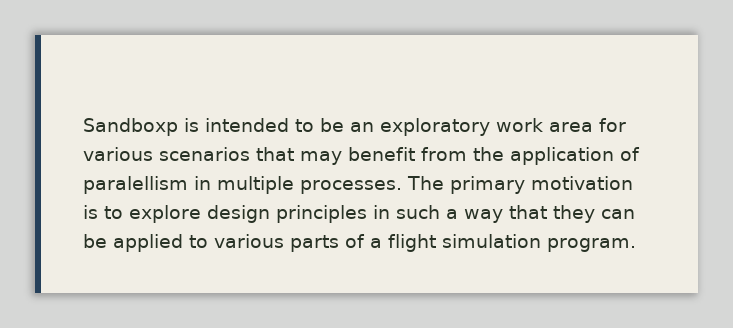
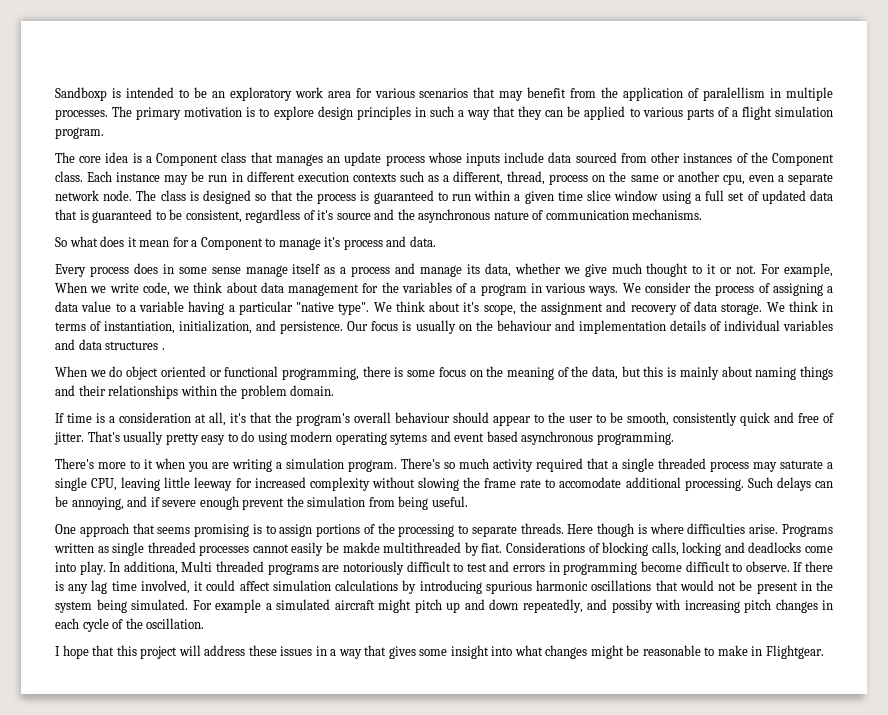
(636, 245) none -> [55,152,835,166] [55,171,834,185] [55,190,834,204] [55,209,703,223] [55,236,436,250] [55,263,833,277] [55,282,833,296] [55,301,833,315] [55,320,833,334] [55,339,165,350] [55,366,834,380] [55,385,335,399] [55,412,834,426] [54,431,674,445] [55,458,833,472] [55,477,834,491] [55,496,468,510] [55,523,834,537] [54,542,833,556] [55,561,833,575] [55,580,833,594] [55,599,833,613] [55,618,205,632] [55,645,824,659] // The core idea is a Component class that manages an update process whose inputs include data sourced from other instances of the Component class. Each instance may be run in different execution contexts such as a different, thread, process on the same or another cpu, even a separate network node. The class is designed so that the process is guaranteed to run within a given time slice window using a full set of updated data that is guaranteed to be consistent, regardless of it's source and the asynchronous nature of communication mechanisms. // So what does it mean for a Component to manage it's process and data. // Every process does in some sense manage itself as a process and manage its data, whether we give much thought to it or not. For example, When we write code, we think about data management for the variables of a program in various ways. We consider the process of assigning a data value to a variable having a particular "native type". We think about it's scope, the assignment and recovery of data storage. We think in terms of instantiation, initialization, and persistence. Our focus is usually on the behaviour and implementation details of individual variables and data structures . // When we do object oriented or functional programming, there is some focus on the meaning of the data, but this is mainly about naming things and their relationships within the problem domain. // If time is a consideration at all, it's that the program's overall behaviour should appear to the user to be smooth, consistently quick and free of jitter. That's usually pretty easy to do using modern operating sytems and event based asynchronous programming. // There's more to it when you are writing a simulation program. There's so much activity required that a single threaded process may saturate a single CPU, leaving little leeway for increased complexity without slowing the frame rate to accomodate additional processing. Such delays can be annoying, and if severe enough prevent the simulation from being useful. // One approach that seems promising is to assign portions of the processing to separate threads. Here though is where difficulties arise. Programs written as single threaded processes cannot easily be makde multithreaded by fiat. Considerations of blocking calls, locking and deadlocks come into play. In additiona, Multi threaded programs are notoriously difficult to test and errors in programming become difficult to observe. If there is any lag time involved, it could affect simulation calculations by introducing spurious harmonic oscillations that would not be present in the system being simulated. For example a simulated aircraft might pitch up and down repeatedly, and possiby with increasing pitch changes in each cycle of the oscillation. // I hope that this project will address these issues in a way that gives some insight into what changes might be reasonable to make in Flightgear.

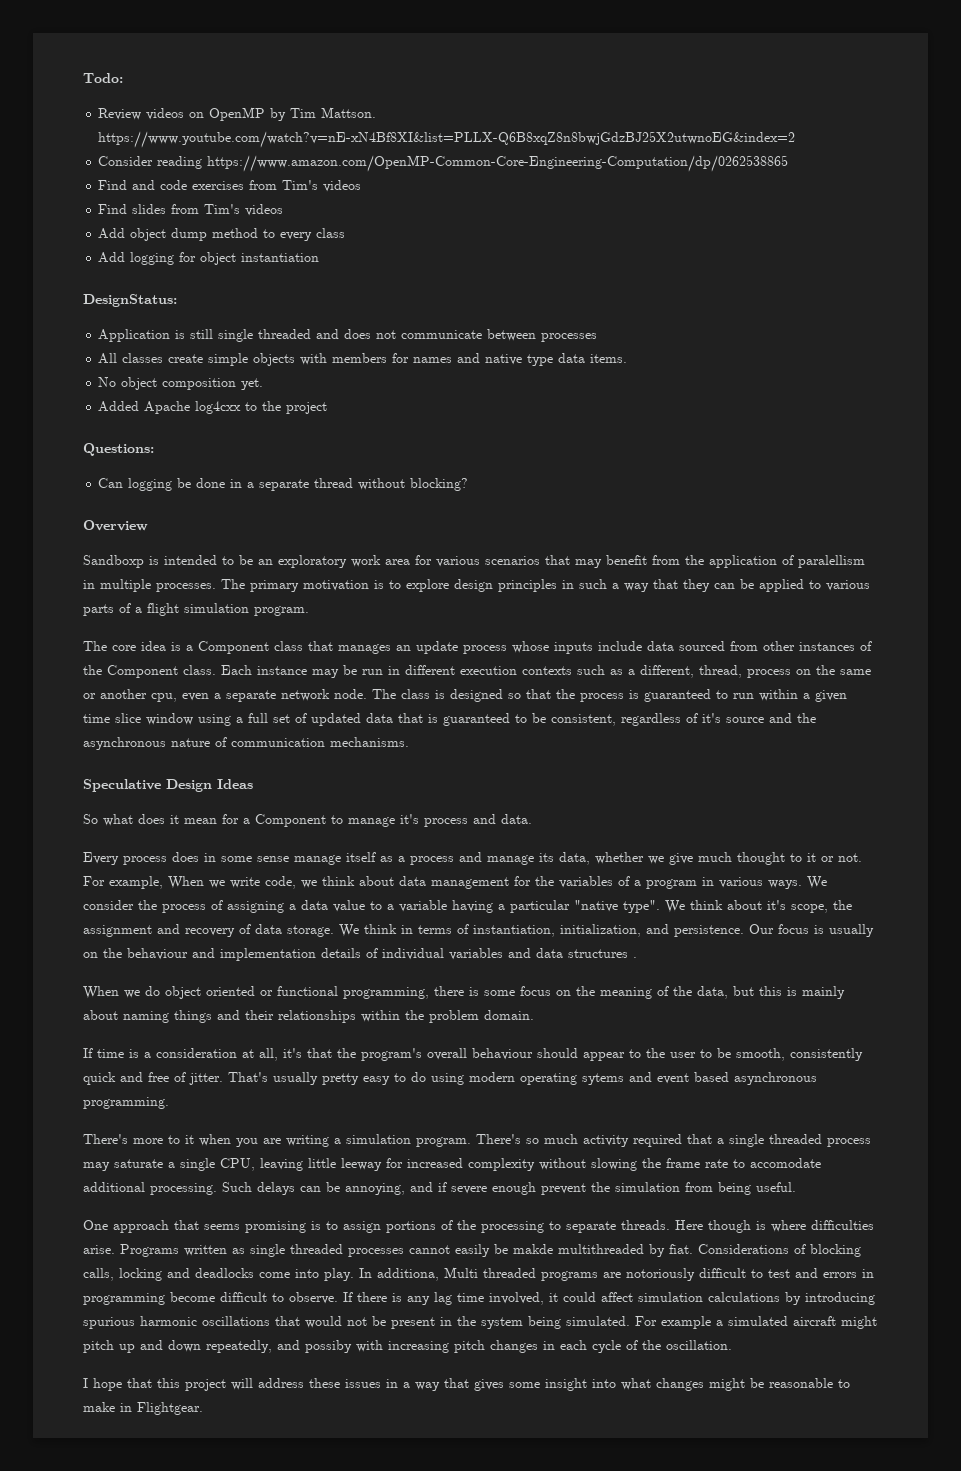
(55, 94) none -> [83,73,123,83] [98,107,377,121] [98,131,796,148] [98,155,789,172] [98,180,362,192] [98,204,284,216] [98,228,346,241] [98,252,320,265] [83,294,177,307] [98,329,598,342] [98,353,628,366] [98,377,264,390] [98,401,328,414] [83,443,154,456] [98,478,469,491] [83,520,148,531] Todo: // Review videos on OpenMP by Tim Mattson. https://www.youtube.com/watch?v=nE-xN4Bf8XI&list=PLLX-Q6B8xqZ8n8bwjGdzBJ25X2utwnoEG&index=2 // Consider reading https://www.amazon.com/OpenMP-Common-Core-Engineering-Computation/dp/0262538865 // Find and code exercises from Tim's videos // Find slides from Tim's videos // Add object dump method to every class // Add logging for object instantiation // DesignStatus: // Application is still single threaded and does not communicate between processes // All classes create simple objects with members for names and native type data items. // No object composition yet. // Added Apache log4cxx to the project // Questions: // Can logging be done in a separate thread without blocking? // Overview //
(703, 214) none -> [83,779,253,792] // Speculative Design Ideas

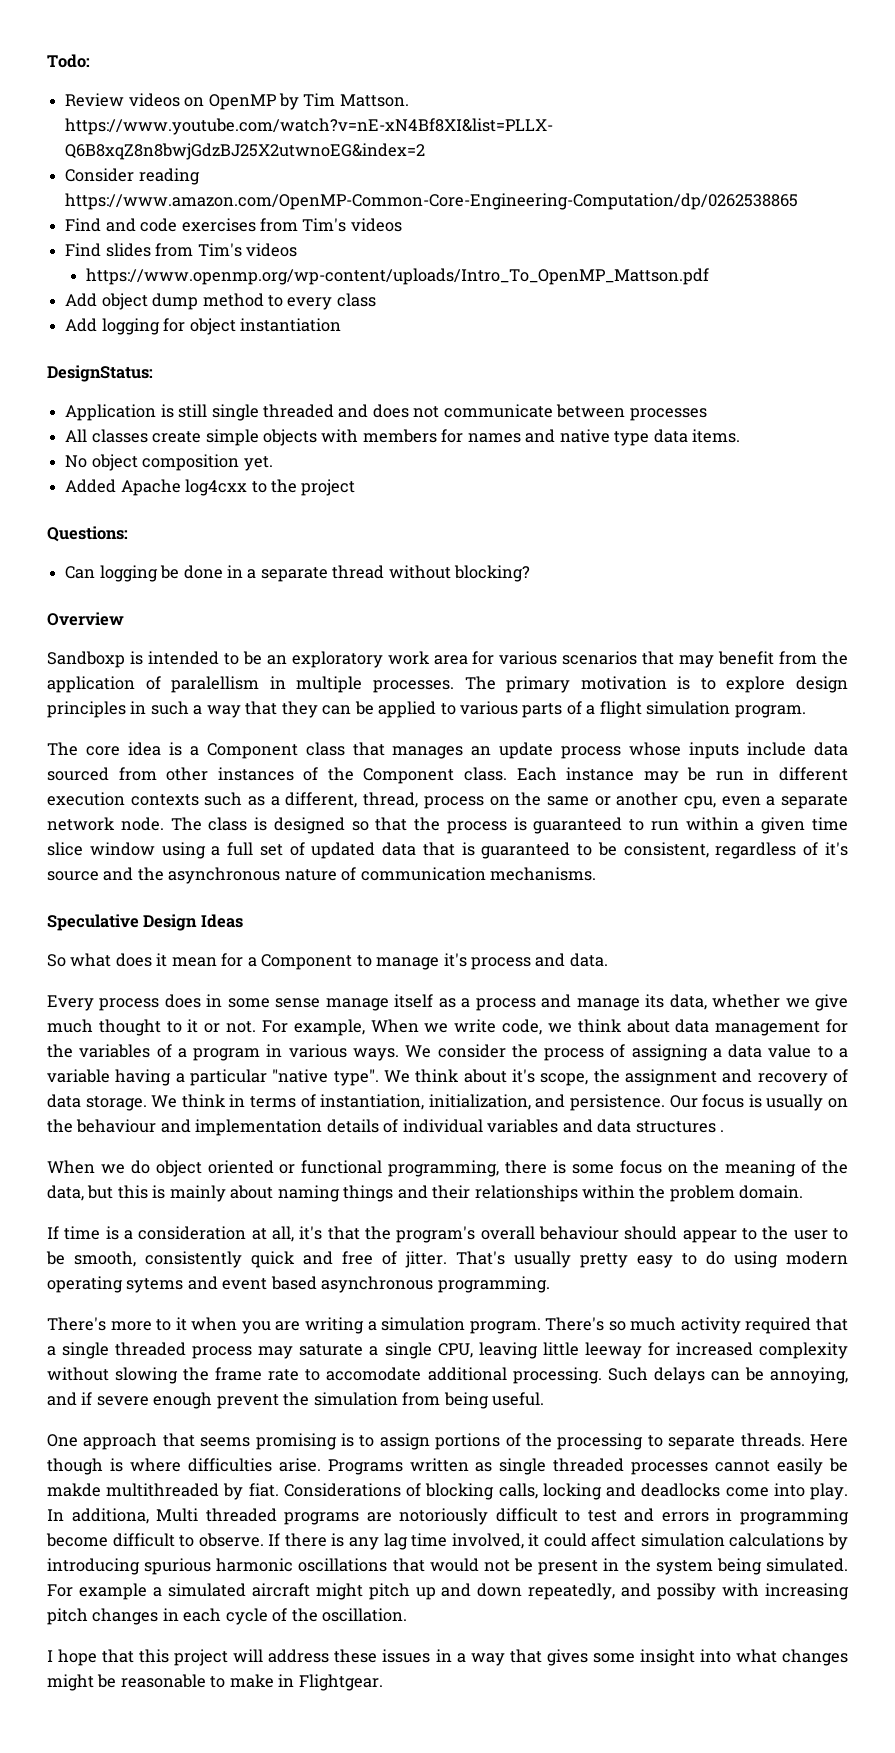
(284, 210) none -> [86,268,710,285] // https://www.openmp.org/wp-content/uploads/Intro_To_OpenMP_Mattson.pdf

